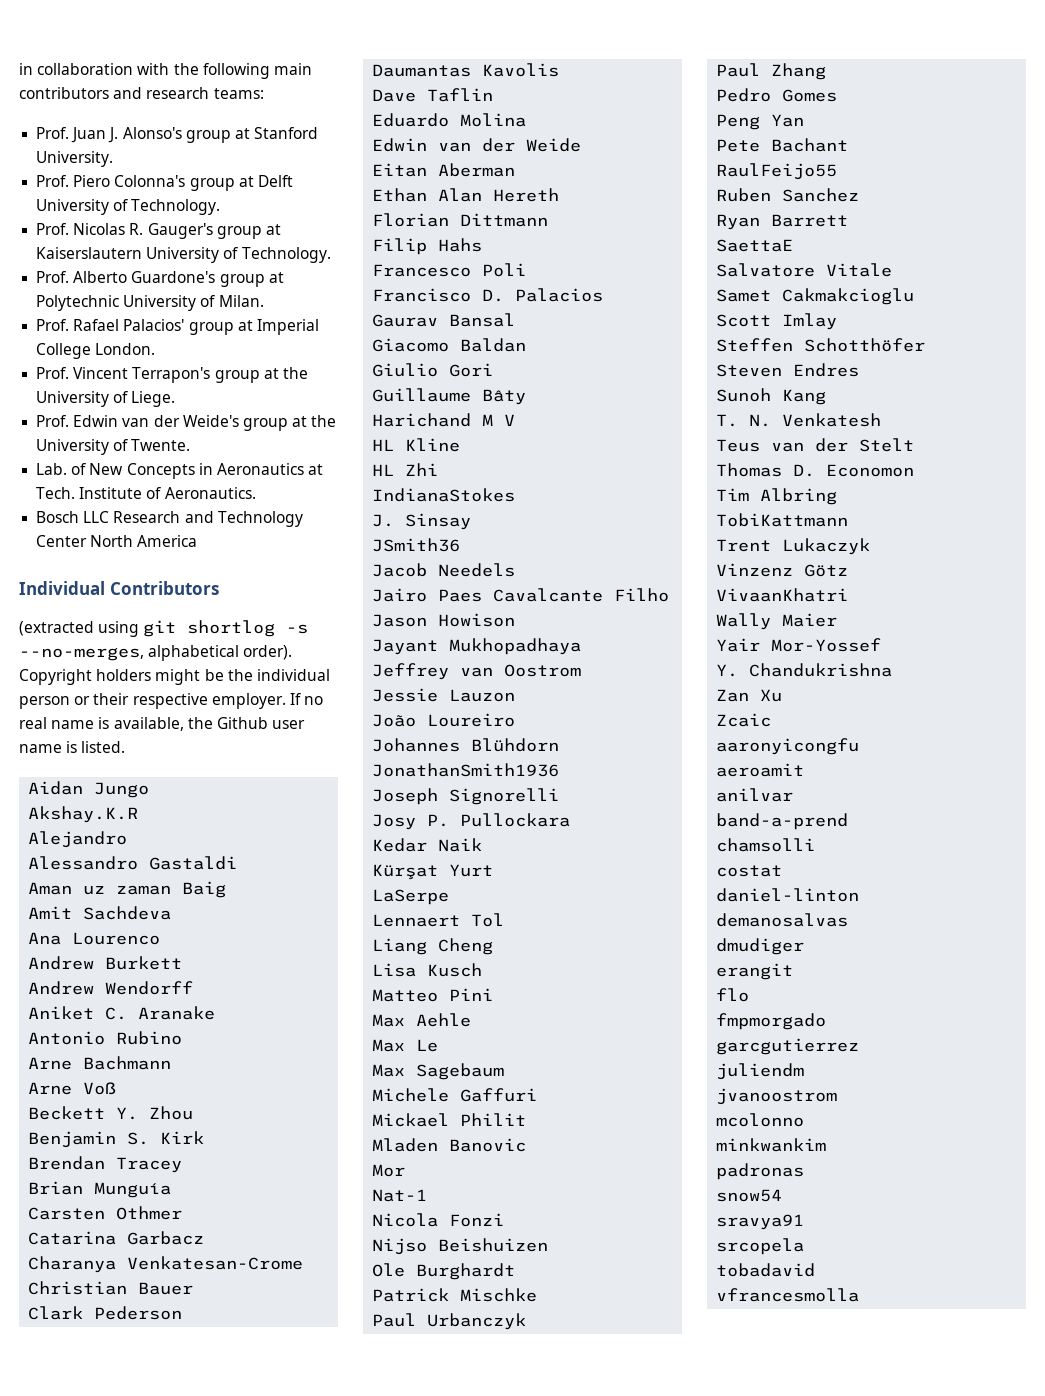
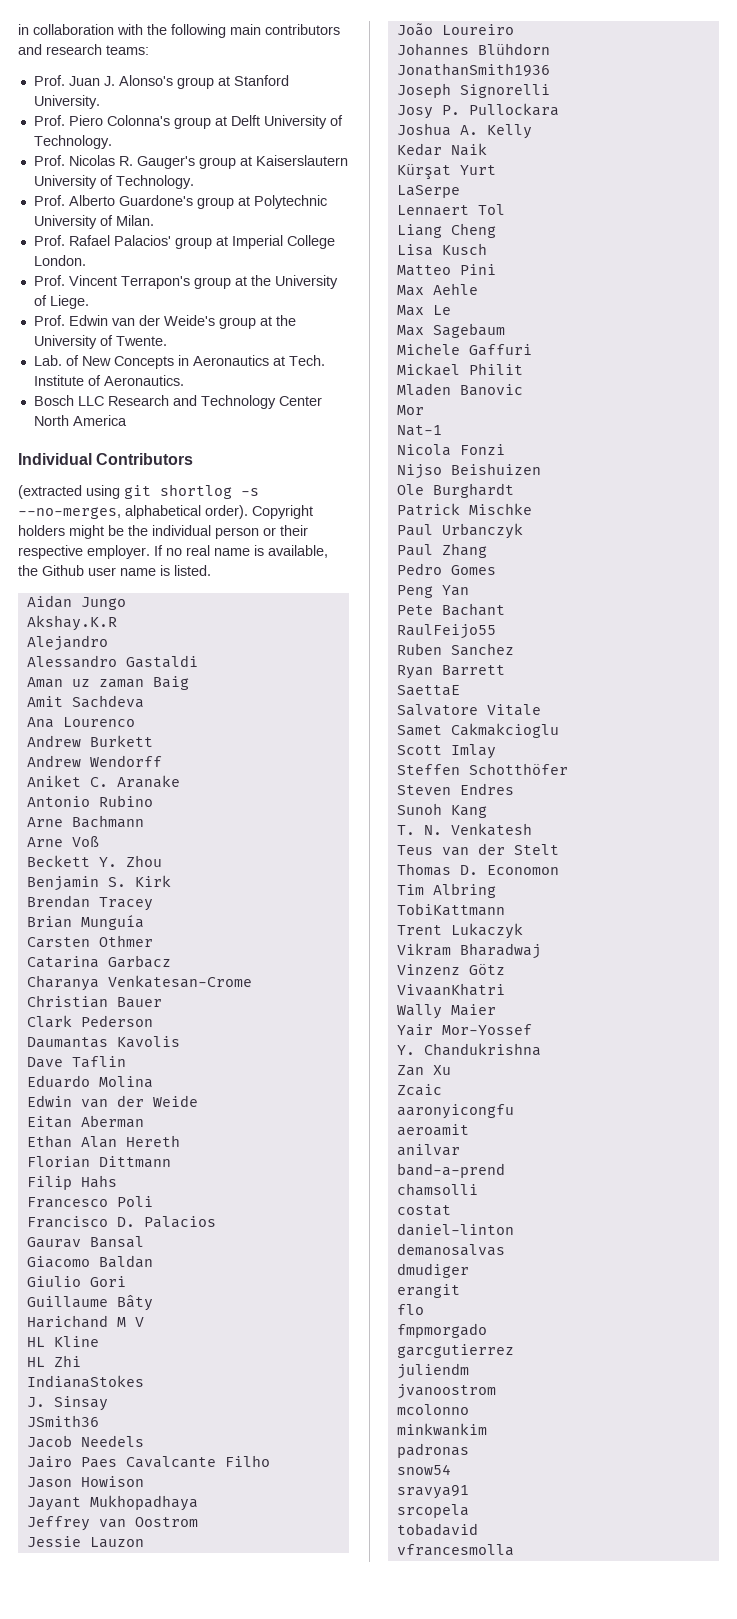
(571, 820) none -> [396,123,532,139] // Joshua A. Kelly
(871, 546) none -> [396,943,541,959] // Vikram Bharadwaj

